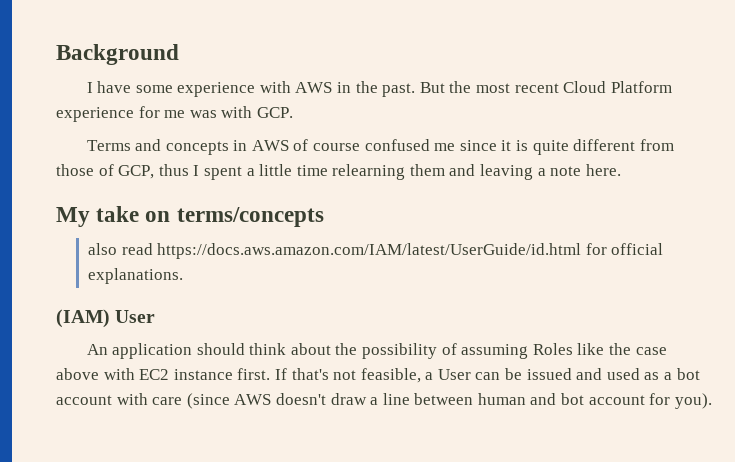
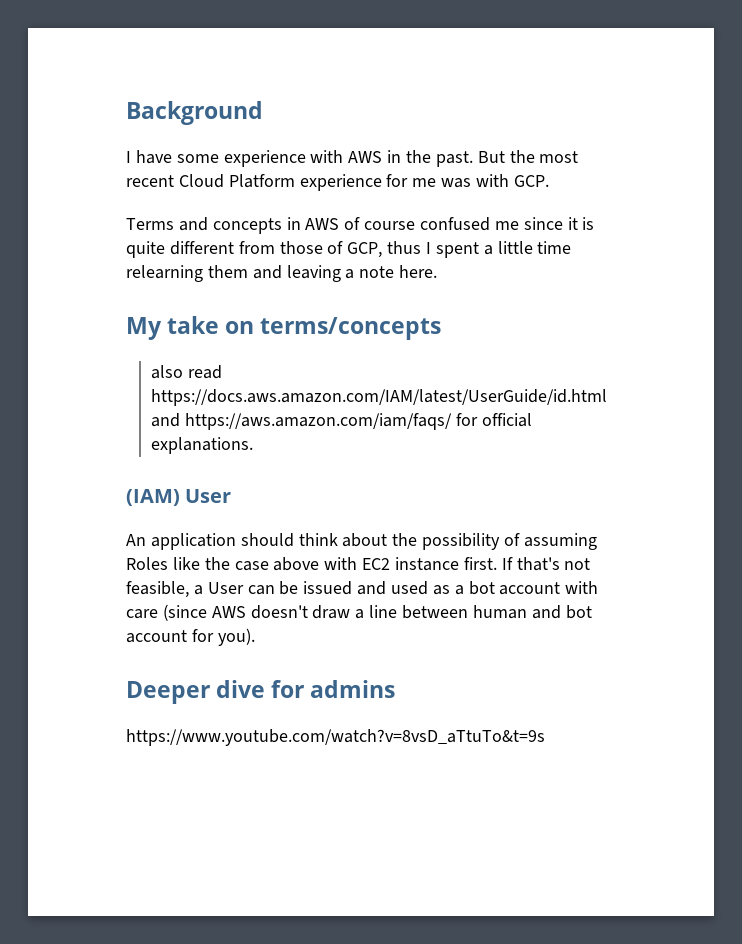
(582, 251) none -> [151,413,452,430] and https://aws.amazon.com/iam/faqs/
(712, 401) none -> [126,680,396,704] [126,729,545,746] // Deeper dive for admins // https://www.youtube.com/watch?v=8vsD_aTtuTo&t=9s

